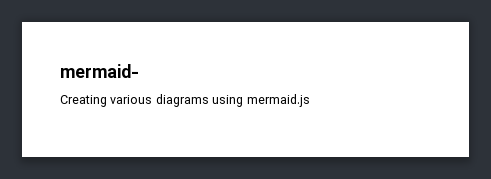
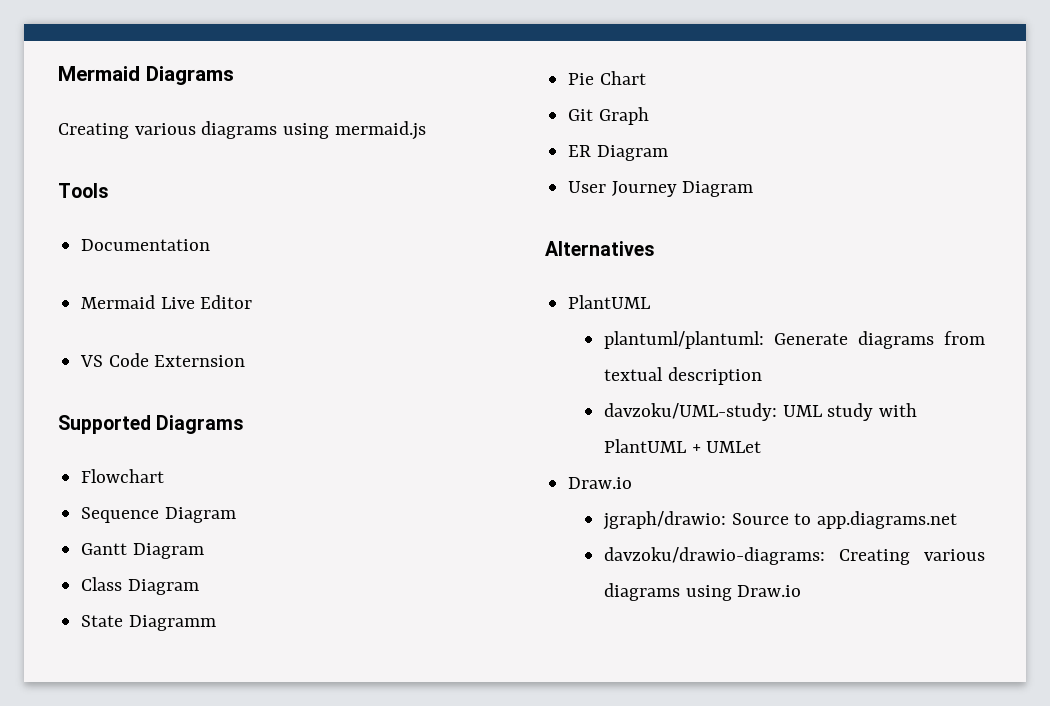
[60,64,139,78] mermaid- -> [58,66,234,85] Mermaid Diagrams
(310, 100) none -> [58,183,109,198] [81,239,211,251] [81,295,253,309] [80,353,246,367] [58,415,245,434] [81,469,165,483] [81,507,236,523] [81,543,204,559] [81,577,199,595] [81,615,216,631] [568,71,646,85] [568,107,649,125] [568,145,668,161] [568,181,754,197] [545,241,655,256] [568,295,651,309] [603,331,985,349] [603,367,762,385] [603,403,918,421] [603,439,762,453] [568,477,633,489] [602,511,958,530] [603,547,985,565] [603,583,802,601] // Tools // Documentation // Mermaid Live Editor // VS Code Externsion // Supported Diagrams // Flowchart // Sequence Diagram // Gantt Diagram // Class Diagram // State Diagramm // Pie Chart // Git Graph // ER Diagram // User Journey Diagram // Alternatives // PlantUML // plantuml/plantuml: Generate diagrams from textual description // davzoku/UML-study: UML study with PlantUML + UMLet // Draw.io // jgraph/drawio: Source to app.diagrams.net // davzoku/drawio-diagrams: Creating various diagrams using Draw.io

